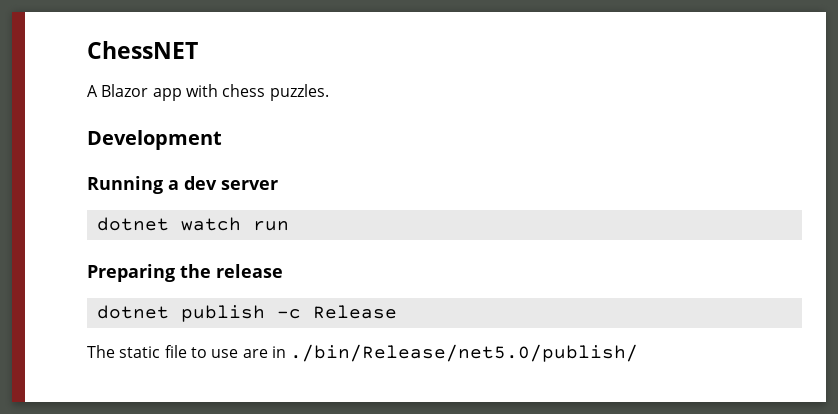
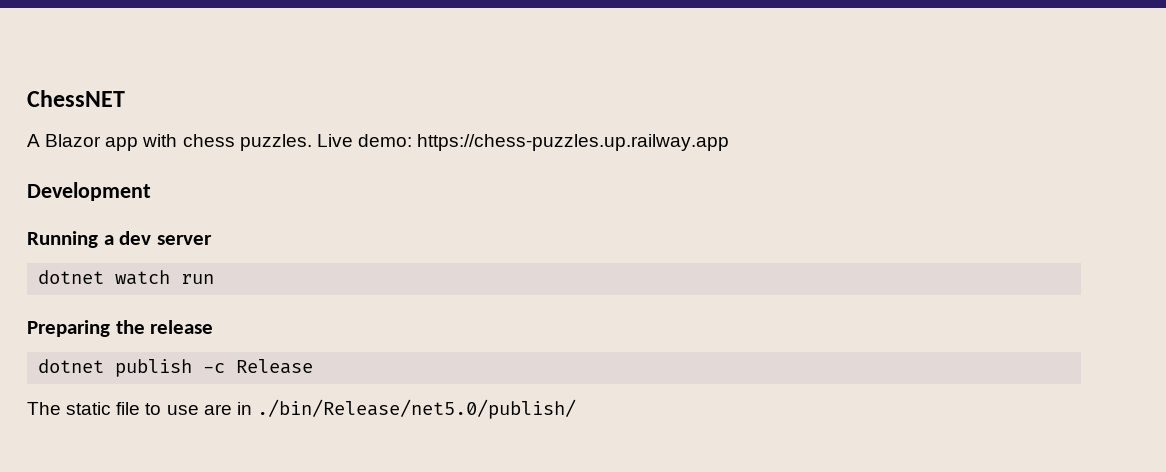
(329, 92) none -> [316,134,730,151] Live demo: https://chess-puzzles.up.railway.app

